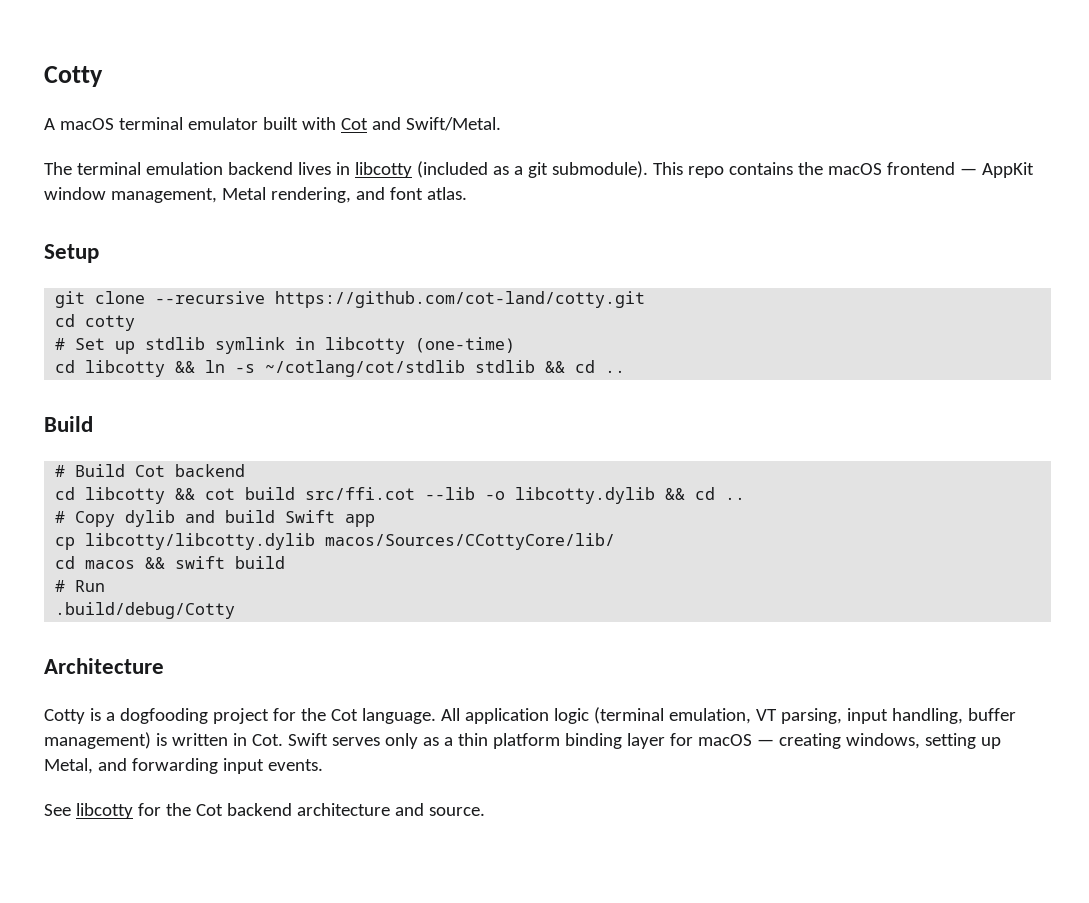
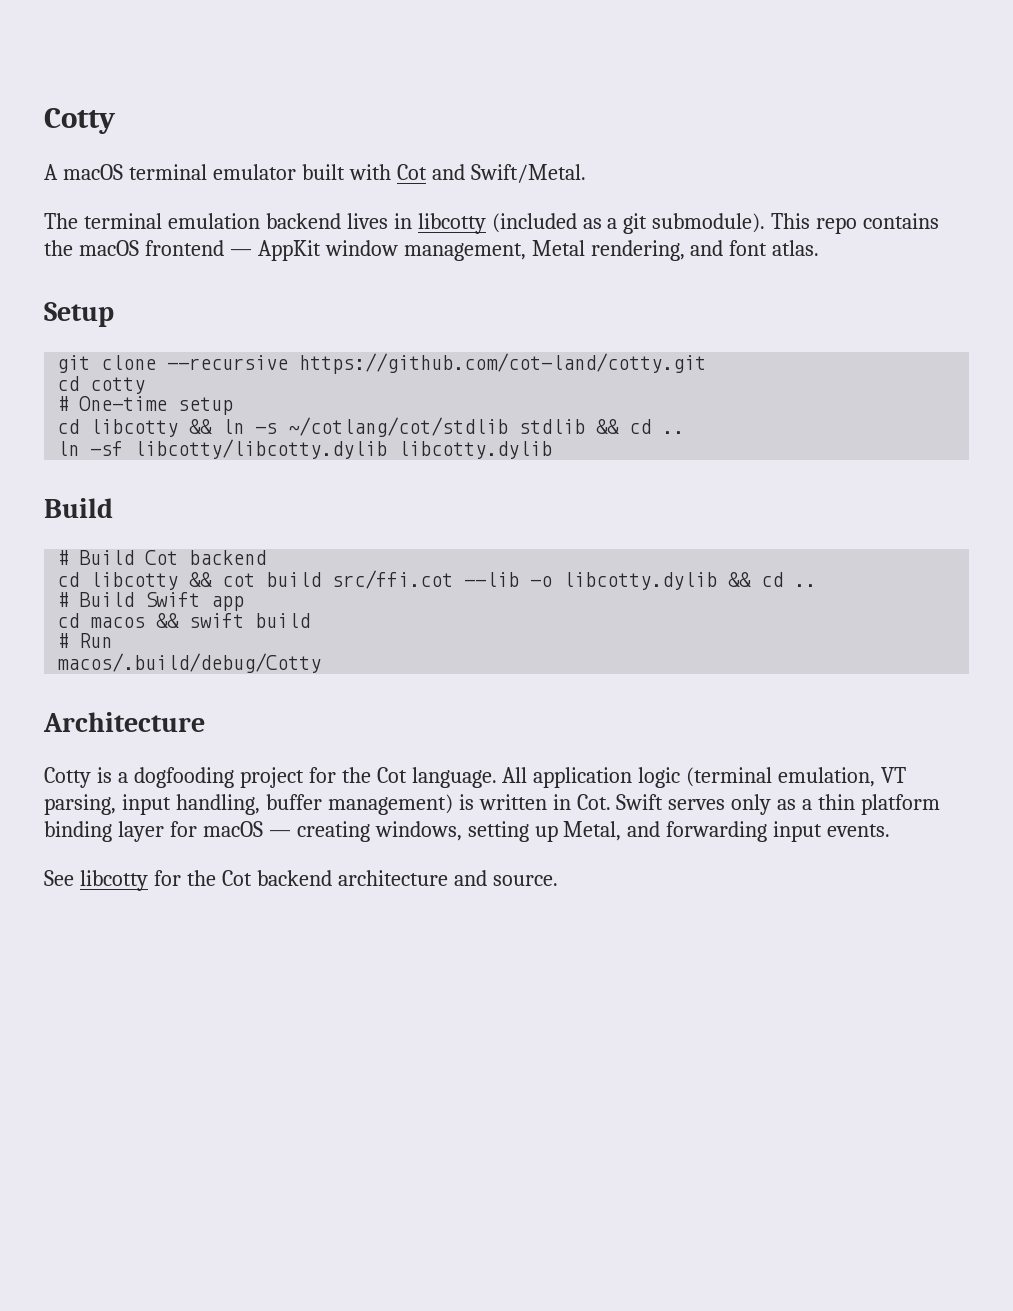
[75,337,516,354] Set up stdlib symlink in libcotty (one-time) -> [79,396,234,415] One-time setup
(626, 371) none -> [57,439,553,459] // ln -sf libcotty/libcotty.dylib libcotty.dylib
[75,510,276,527] Copy dylib and build -> [79,592,135,607] Build
[55,533,616,550] // cp libcotty/libcotty.dylib macos/Sources/CCottyCore/lib/ -> (245, 603) none
[55,602,236,619] .build/debug/Cotty -> [57,653,322,673] macos/.build/debug/Cotty

